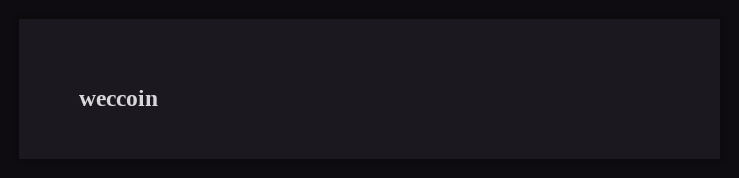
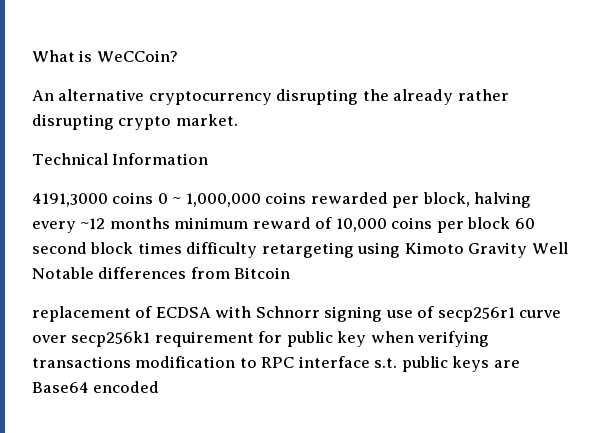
[79,90,158,106] weccoin -> [32,50,178,62] [32,89,509,105] [32,114,238,130] [32,153,209,165] [32,192,532,208] [32,217,535,233] [32,242,568,258] [32,267,291,279] [32,306,562,322] [32,331,490,347] [32,356,520,372] [32,381,160,393] What is WeCCoin? // An alternative cryptocurrency disrupting the already rather disrupting crypto market. // Technical Information // 4191,3000 coins 0 ~ 1,000,000 coins rewarded per block, halving every ~12 months minimum reward of 10,000 coins per block 60 second block times difficulty retargeting using Kimoto Gravity Well Notable differences from Bitcoin // replacement of ECDSA with Schnorr signing use of secp256r1 curve over secp256k1 requirement for public key when verifying transactions modification to RPC interface s.t. public keys are Base64 encoded

